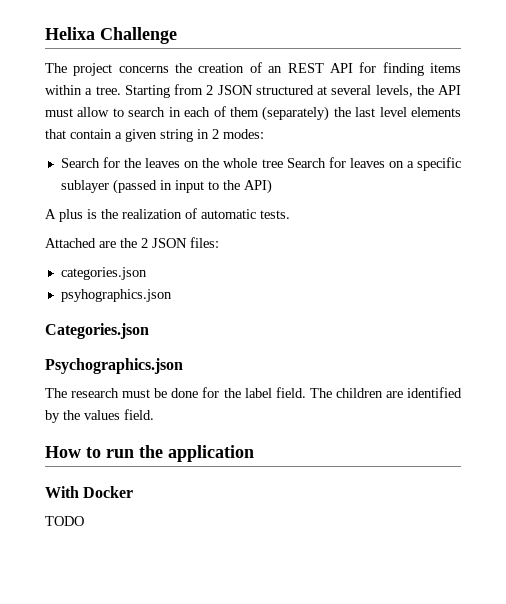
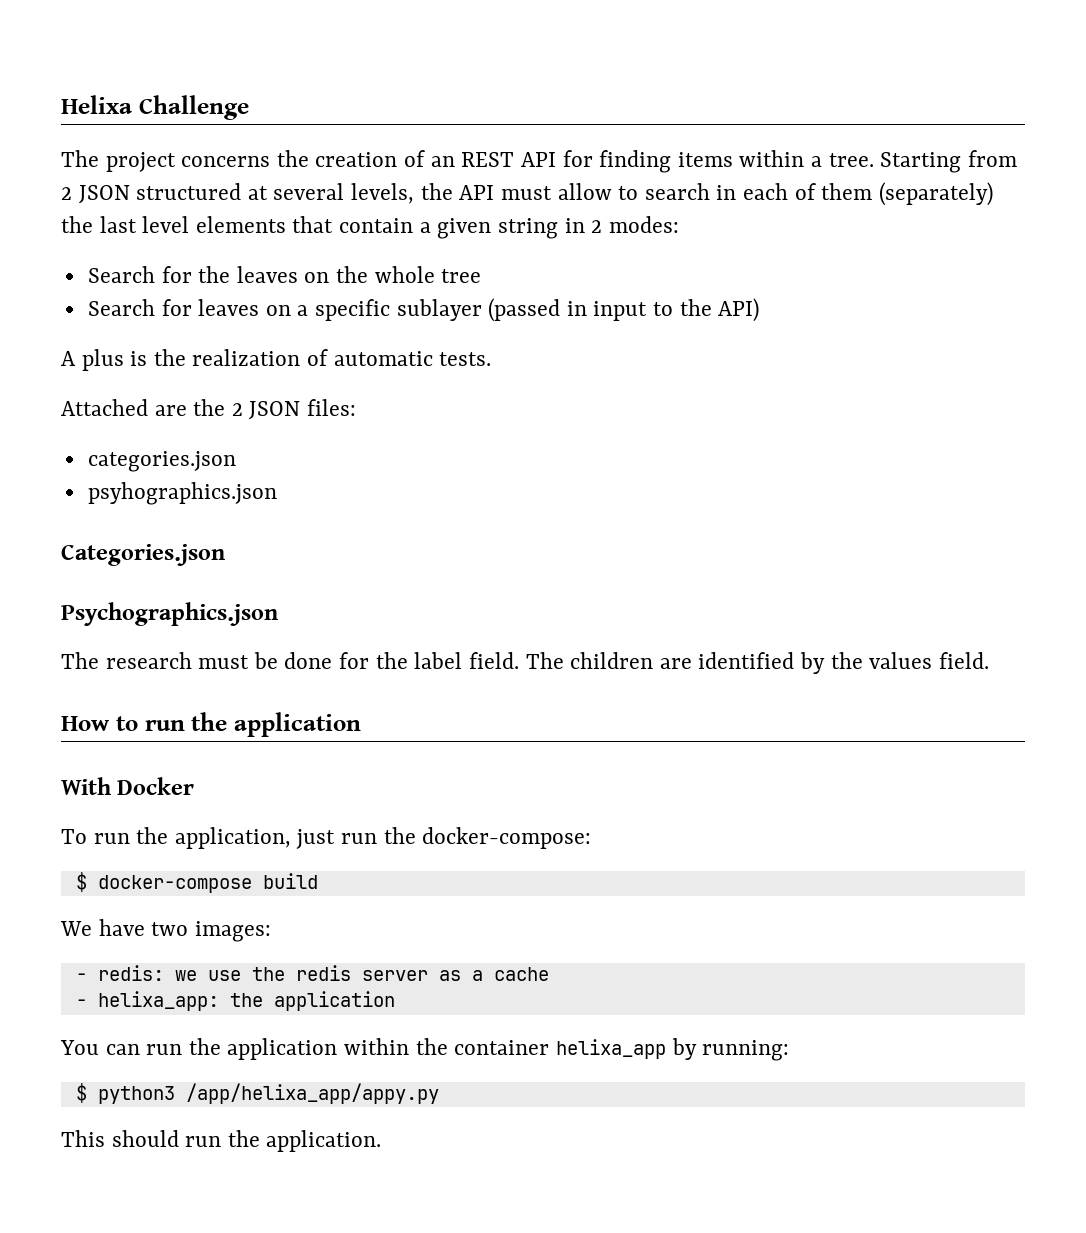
(283, 163) none -> (482, 276) //
[45,516,84,526] TODO -> [61,827,592,849] [75,872,318,893] [60,919,271,942] [75,965,549,981] [75,991,395,1011] [60,1038,790,1061] [75,1083,439,1104] [61,1130,382,1152] To run the application, just run the docker-compose: // $ docker-compose build // We have two images: // - redis: we use the redis server as a cache // - helixa_app: the application // You can run the application within the container helixa_app by running: // $ python3 /app/helixa_app/appy.py // This should run the application.

